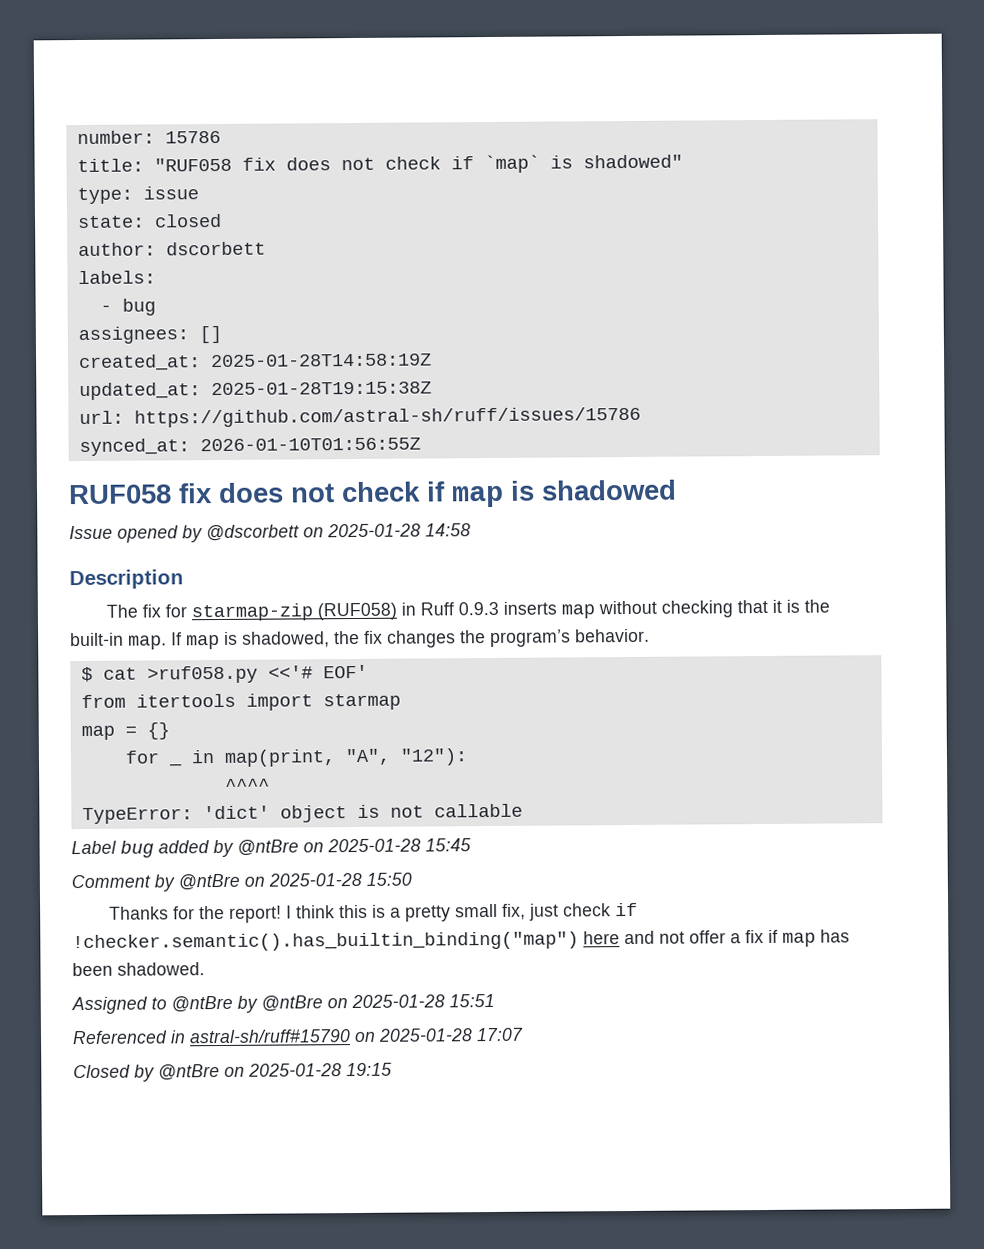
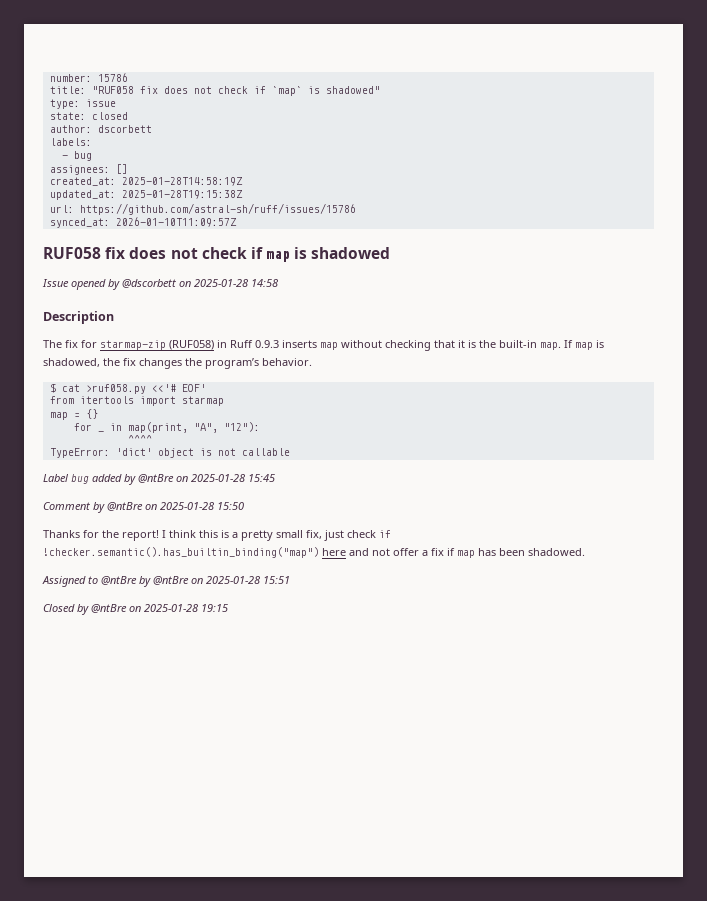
[199,437,421,452] 2026-01-10T01:56:55Z -> [115,217,237,227] 2026-01-10T11:09:57Z
[72,1027,524,1045] // Referenced in astral-sh/ruff#15790 on 2025-01-28 17:07 -> (290, 580) none

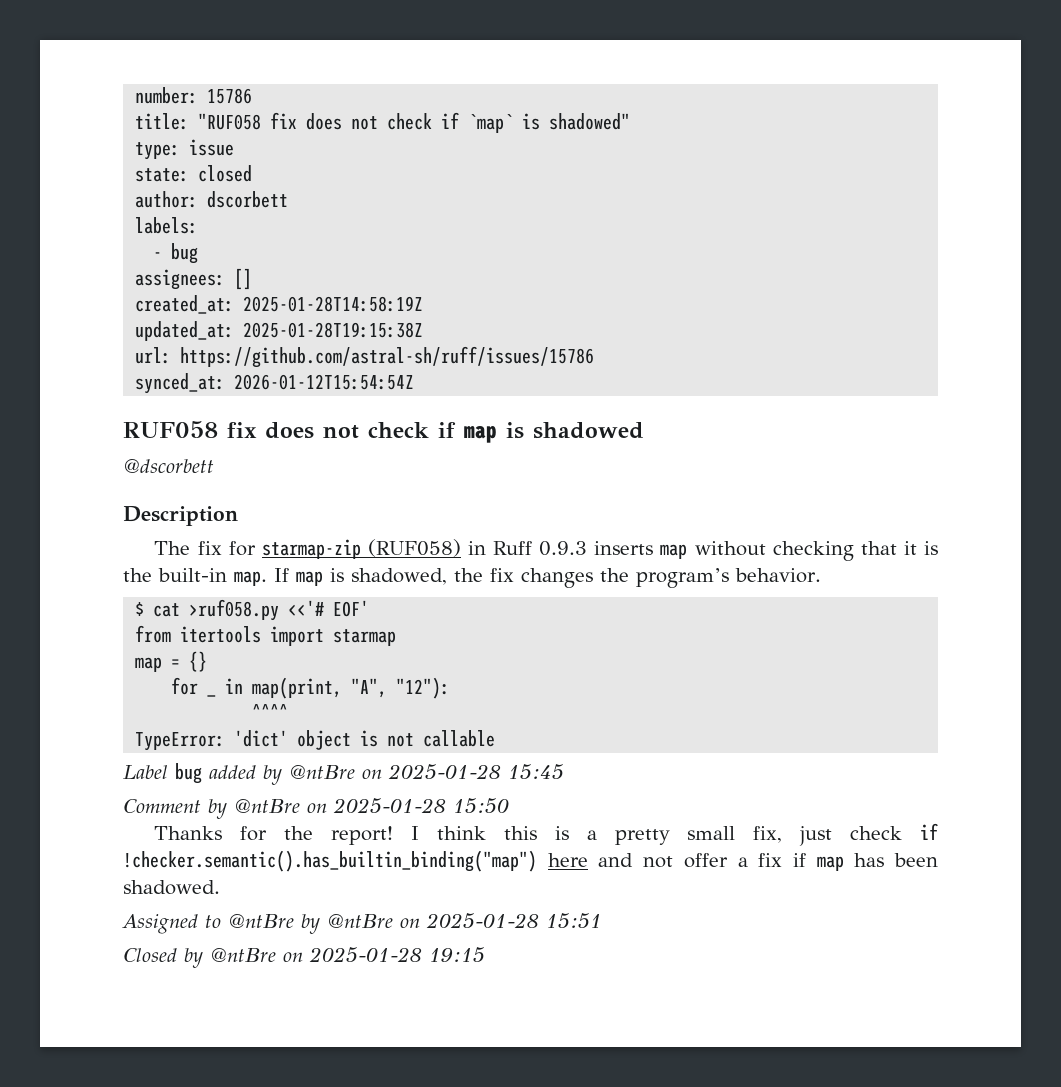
[115,217,237,227] 2026-01-10T11:09:57Z -> [234,374,415,390] 2026-01-12T15:54:54Z
[42,279,278,290] Issue opened by @dscorbett on 2025-01-28 14:58 -> [123,459,214,473] @dscorbett

